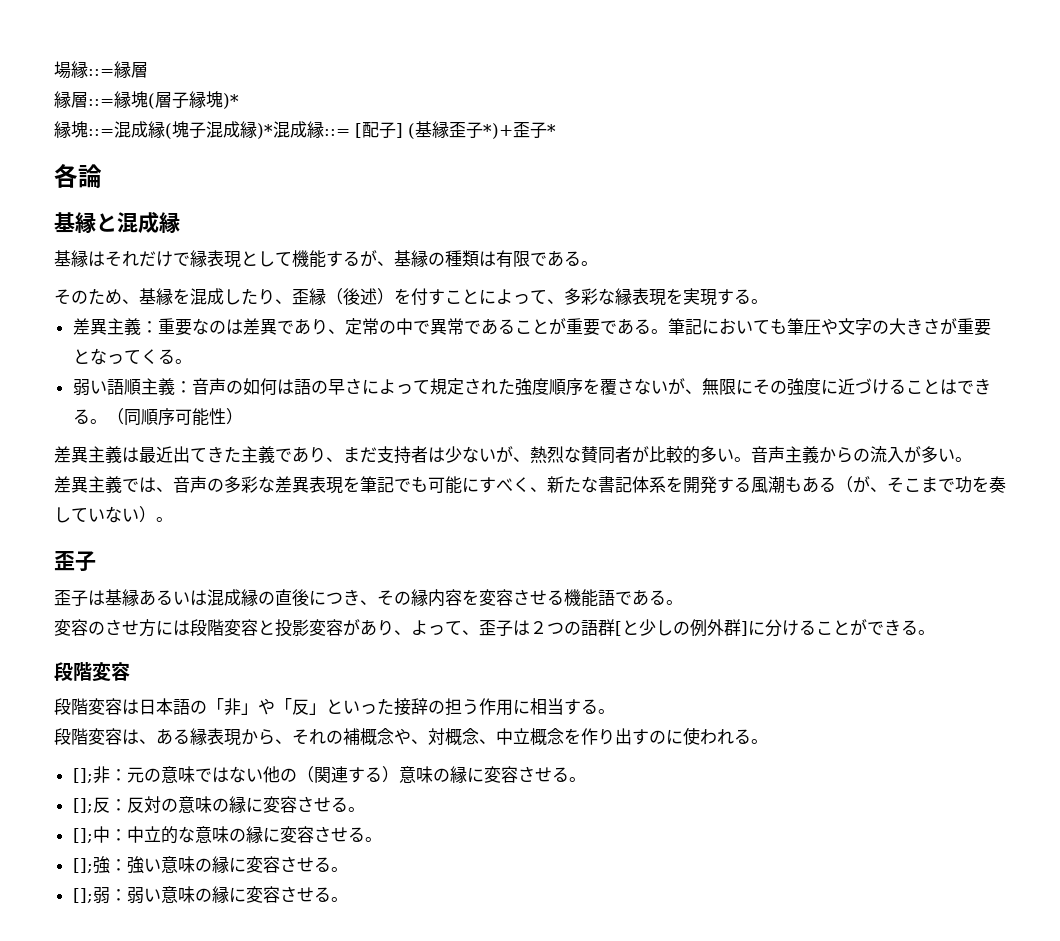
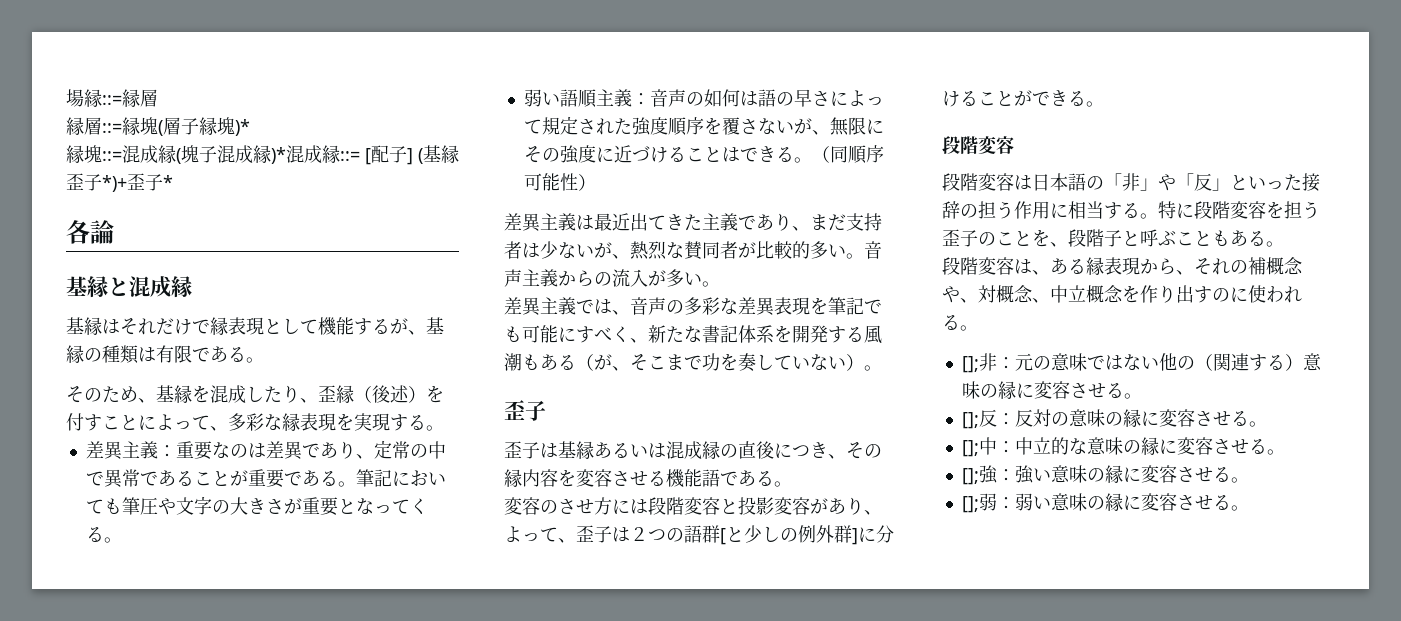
(615, 711) none -> [1158,201,1320,219] [942,229,1284,247] 特に段階変容を担う歪子のことを、段階子と呼ぶこともある。

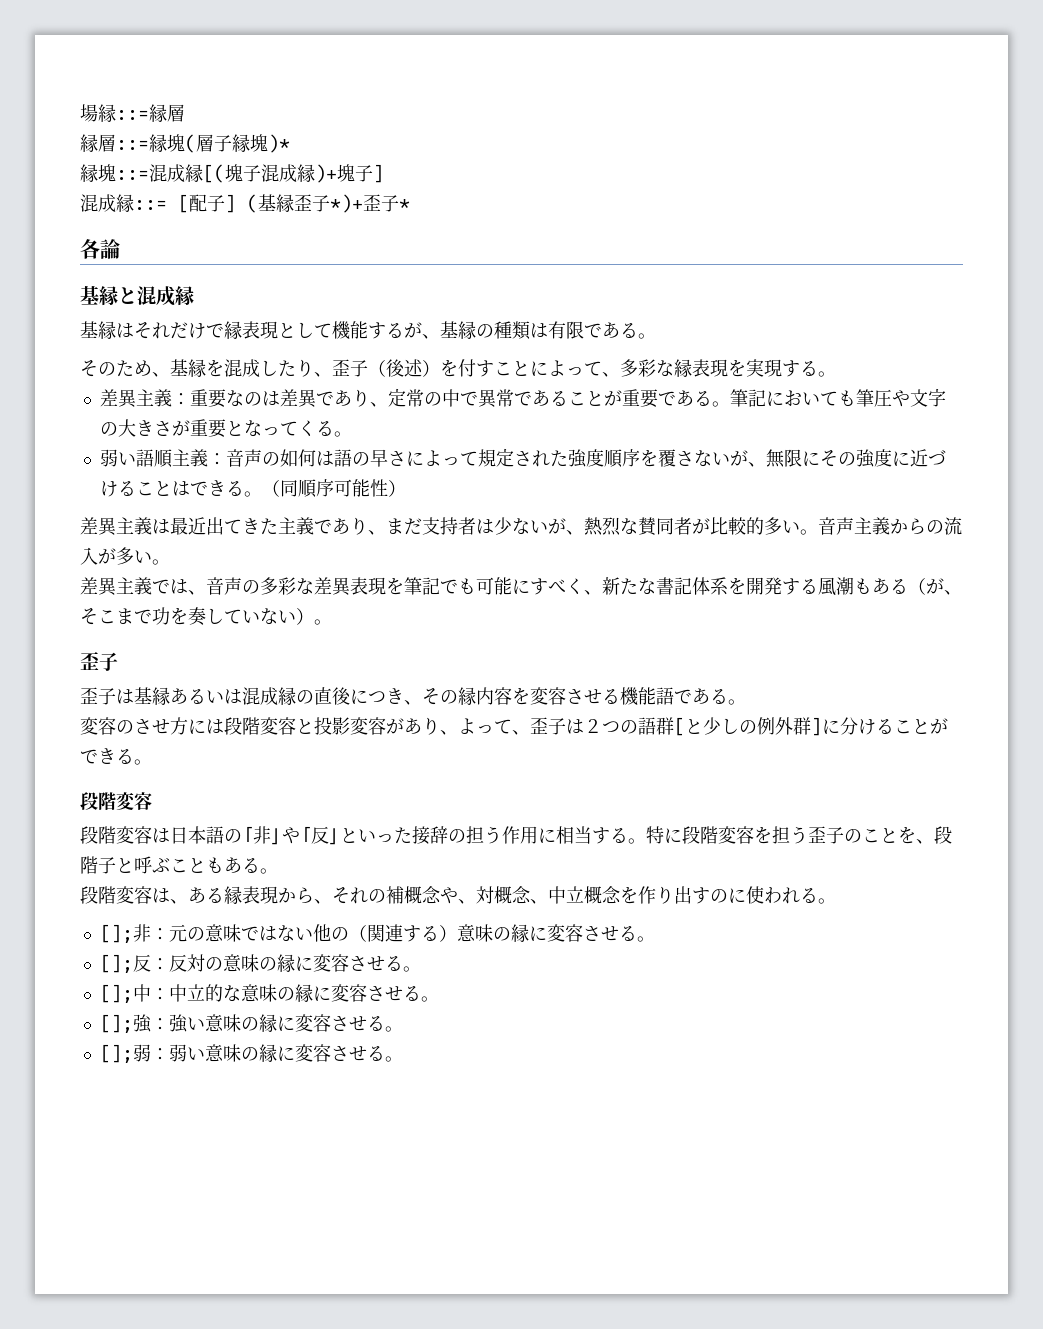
[176,148,181,164] ( -> [203,164,225,183] [(
[271,147,286,164] )* -> [315,164,384,183] )+塊子] //
[336,385,354,404] 縁 -> [350,360,368,377] 子

